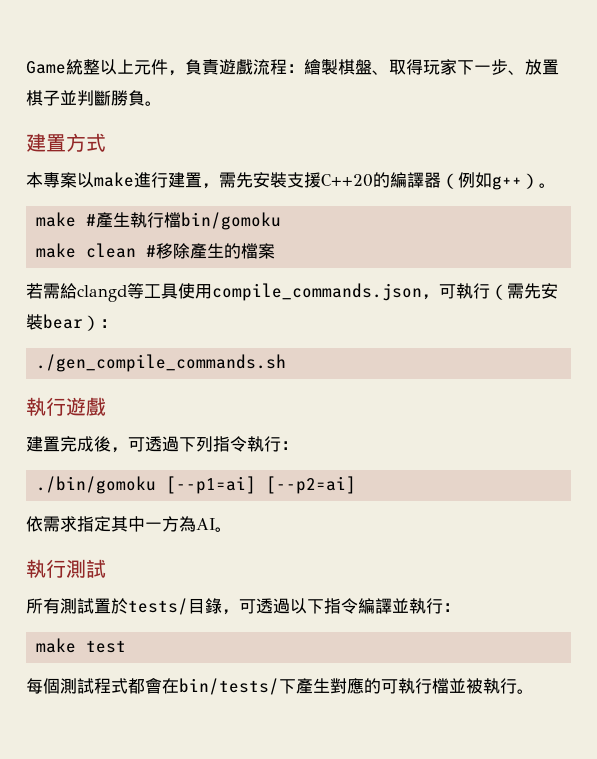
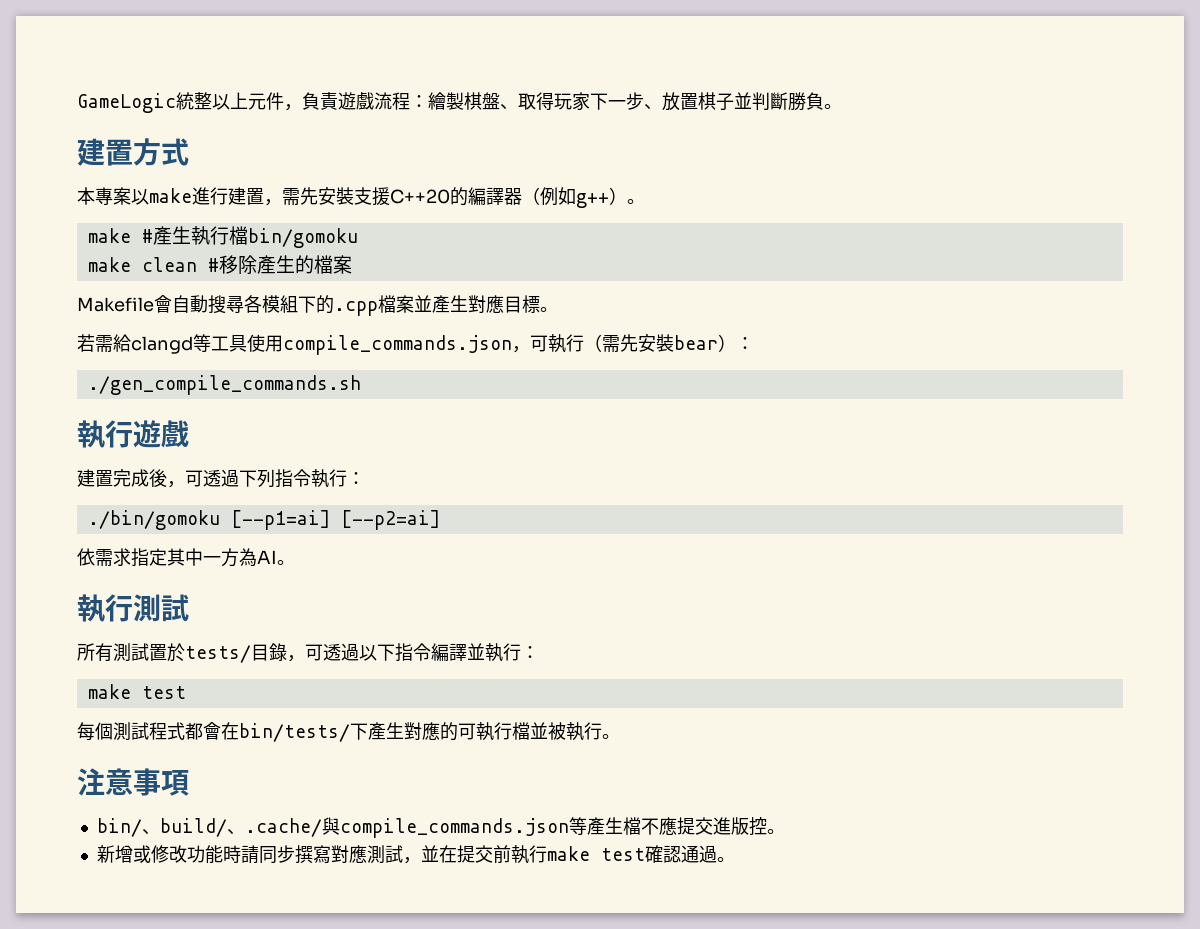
[26,61,66,74] Game -> [77,93,176,113] GameLogic
(276, 251) none -> [77,295,558,316] // Makefile會自動搜尋各模組下的.cpp檔案並產生對應目標。
(534, 691) none -> [77,768,189,796] [96,817,785,838] [96,845,735,864] // 注意事項 // bin/、build/、.cache/與compile_commands.json等產生檔不應提交進版控。 // 新增或修改功能時請同步撰寫對應測試，並在提交前執行make test確認通過。

